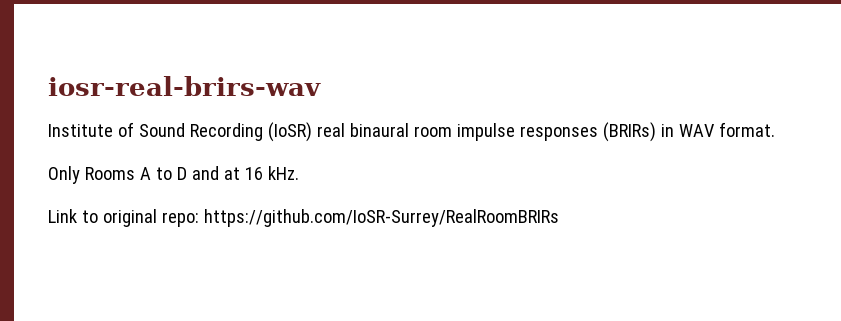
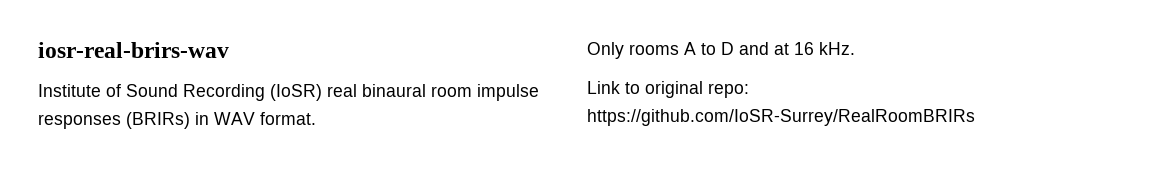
[84,167,135,180] Rooms -> [629,44,679,55] rooms

